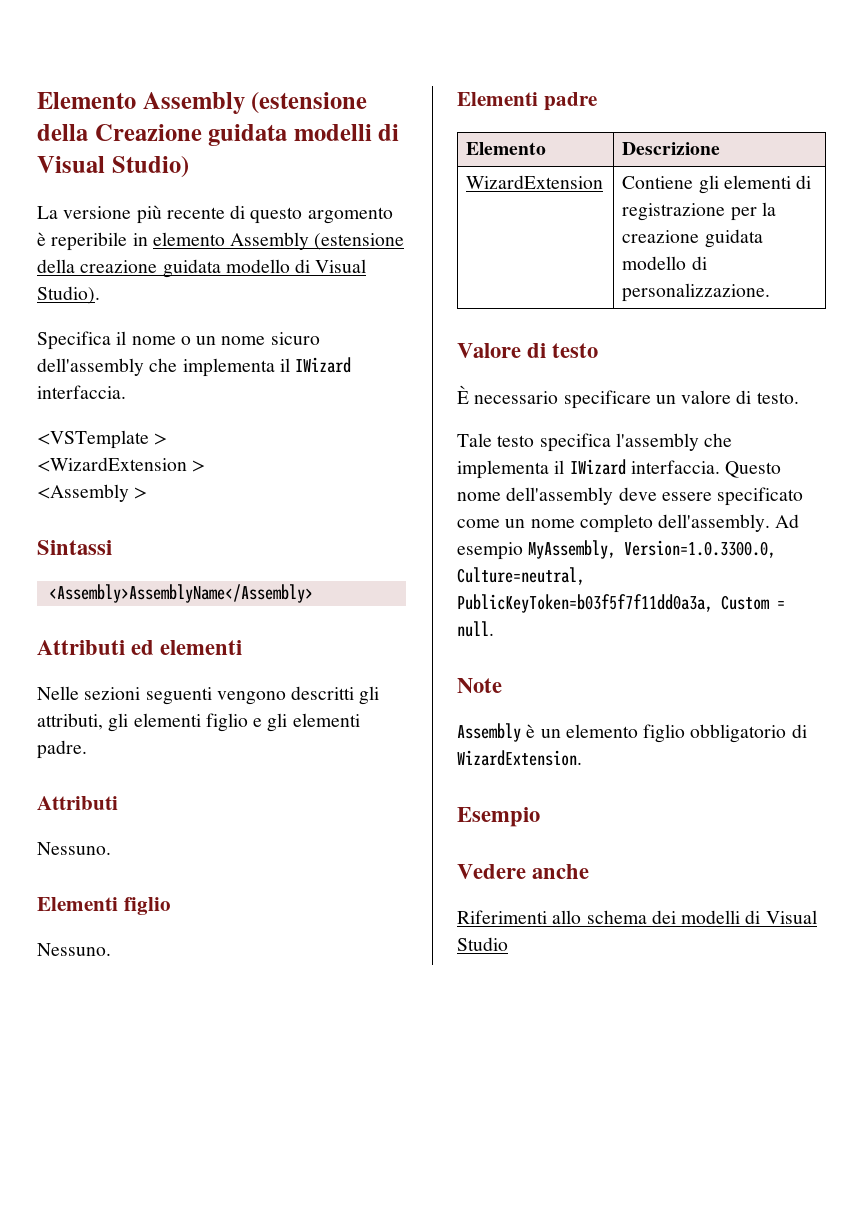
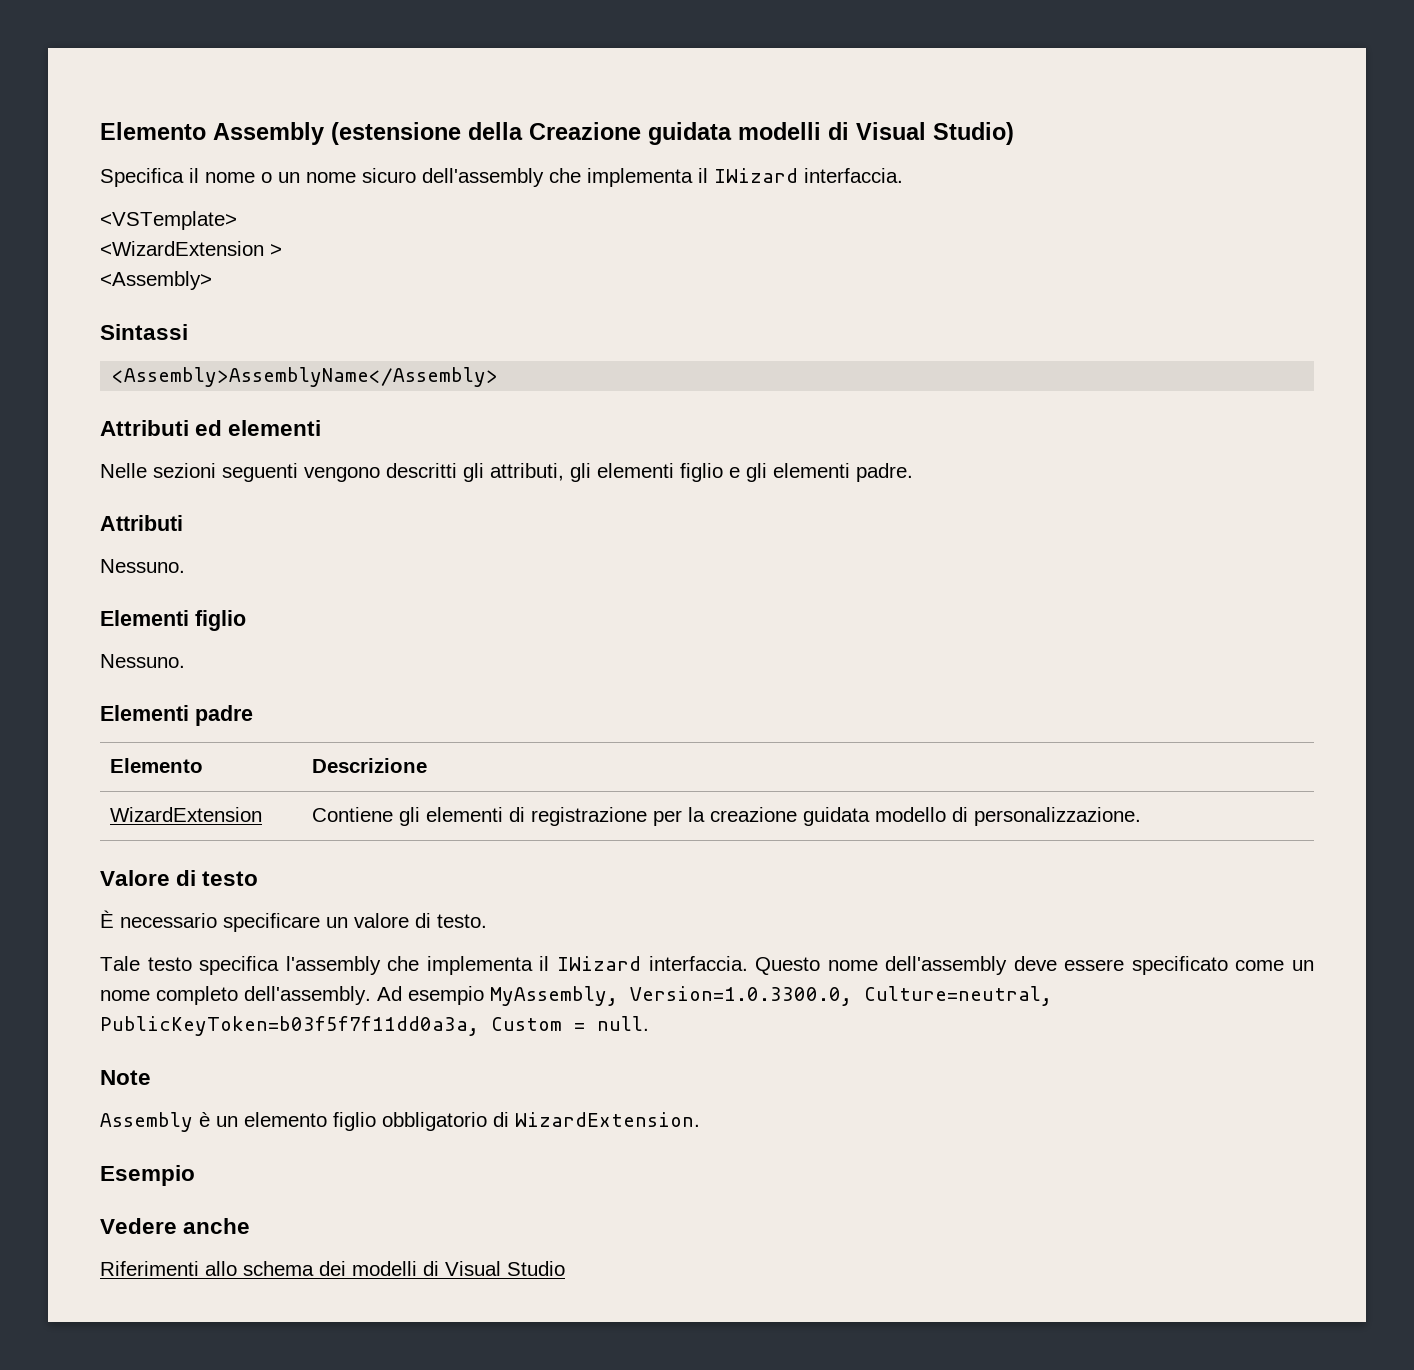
[37,205,393,224] [37,232,405,251] [37,259,367,278] [37,286,100,304] // La versione più recente di questo argomento è reperibile in elemento Assembly (estensione della creazione guidata modello di Visual Studio). -> (1014, 133) none
[37,430,168,449] <VSTemplate > -> [100,211,237,230] <VSTemplate>
[37,484,148,502] <Assembly > -> [100,271,212,290] <Assembly>

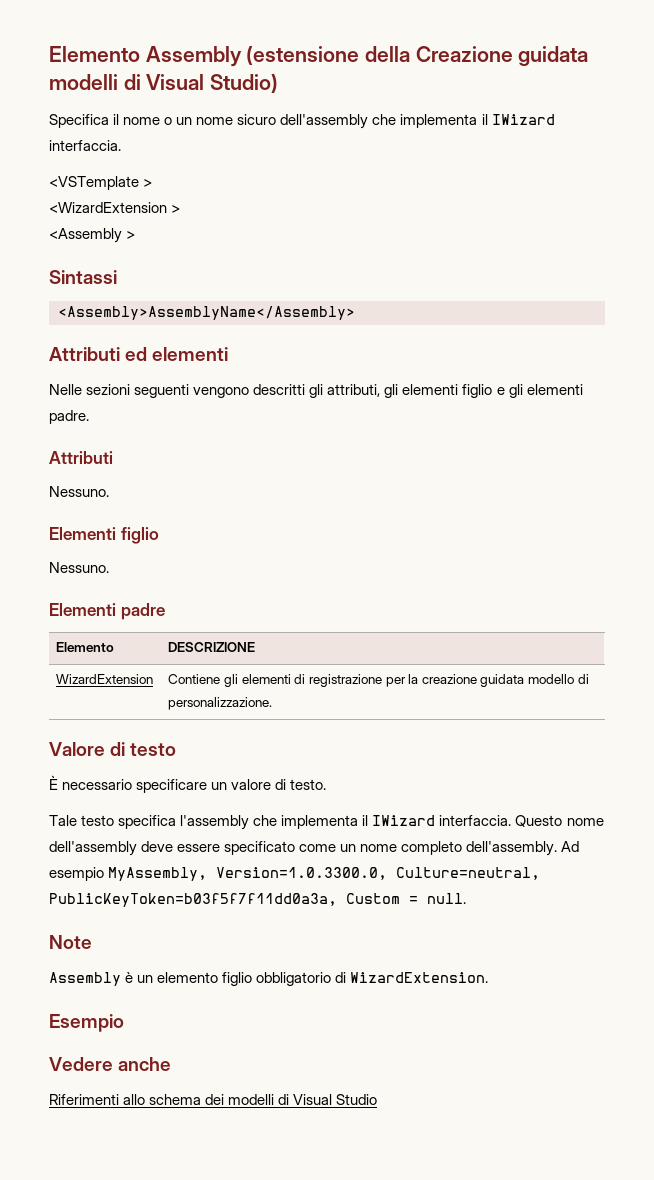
[100,211,237,230] <VSTemplate> -> [49,176,153,190] <VSTemplate >
[100,271,212,290] <Assembly> -> [49,228,136,243] <Assembly >
[312,758,428,773] Descrizione -> [168,642,256,652] DESCRIZIONE

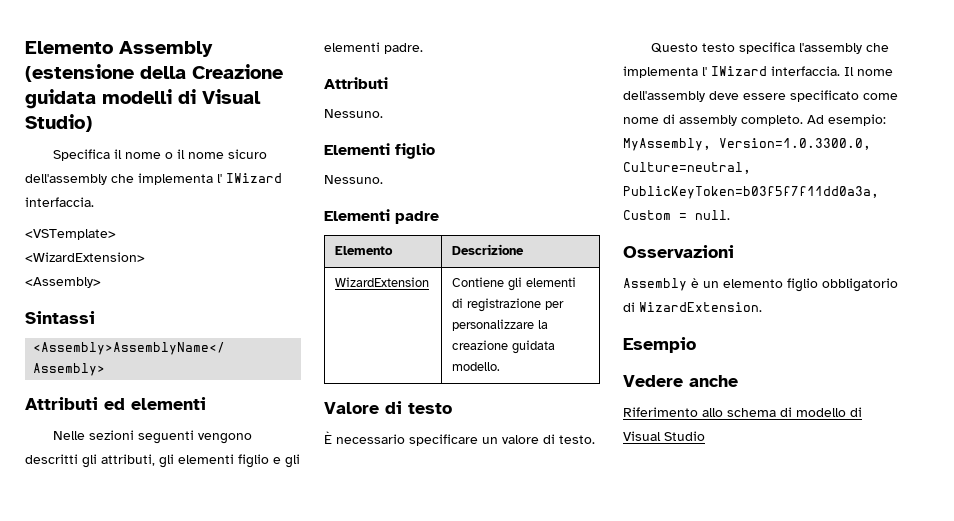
[176,117,193,125] un -> [177,149,186,159] il
[481,114,488,125] il -> [217,174,222,183] l'
[49,176,153,190] [49,202,181,213] [49,228,136,243] <VSTemplate > // <WizardExtension > // <Assembly > -> [25,229,116,240] [25,252,145,262] [25,277,101,288] <VSTemplate> // <WizardExtension> // <Assembly>
[168,642,256,652] DESCRIZIONE -> [452,244,525,255] Descrizione
(406, 682) none -> [452,319,535,331] personalizzare
[528,674,589,684] [168,697,273,710] modello di personalizzazione. -> [452,362,501,371] modello.
[49,815,77,826] Tale -> [651,43,699,53] Questo
[362,815,563,827] il IWizard interfaccia. Questo -> [702,66,854,76] l' IWizard interfaccia. Il
[340,841,580,856] [49,867,104,881] un nome completo dell'assembly. Ad esempio -> [623,114,886,126] nome di assembly completo. Ad esempio:
[49,935,92,949] Note -> [623,245,734,258] Osservazioni
[49,1094,119,1105] Riferimenti -> [623,407,698,417] Riferimento
[205,1094,275,1105] dei modelli -> [780,407,846,417] di modello

